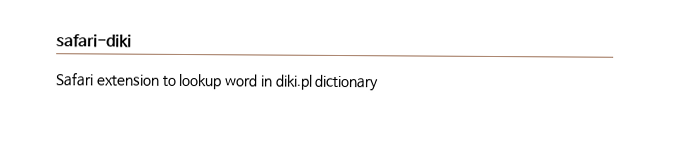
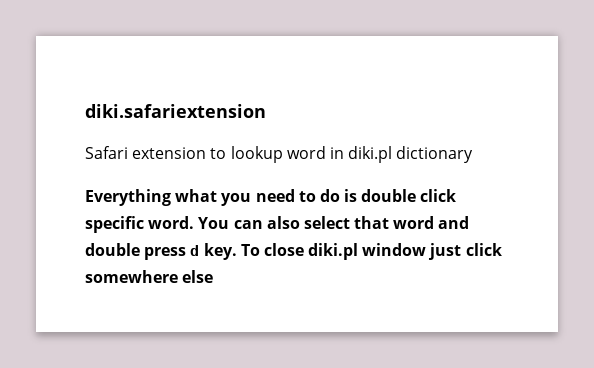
[56,34,132,48] safari-diki -> [85,104,266,118] diki.safariextension
(380, 83) none -> [85,189,457,206] [85,216,470,233] [85,243,502,260] [85,270,214,283] // Everything what you need to do is double click specific word. You can also select that word and double press d key. To close diki.pl window just click somewhere else

